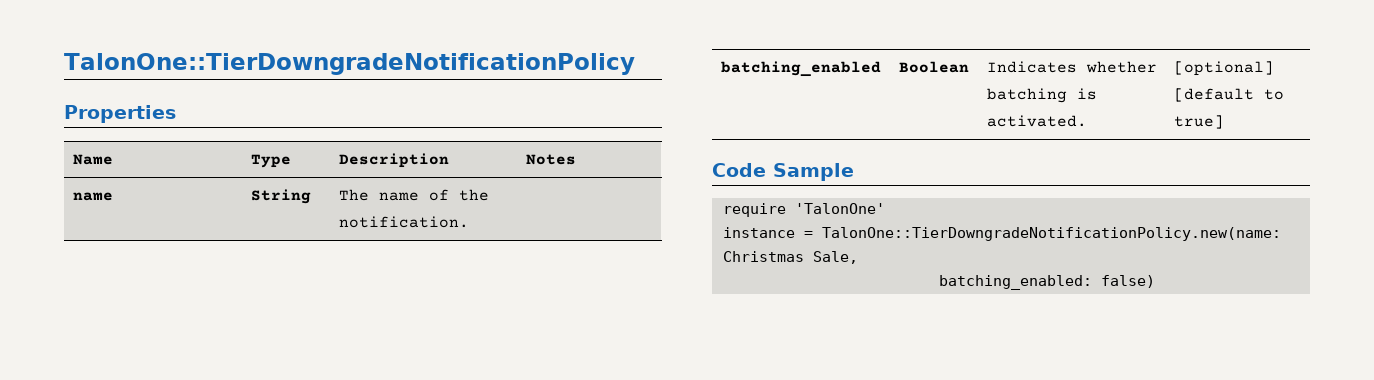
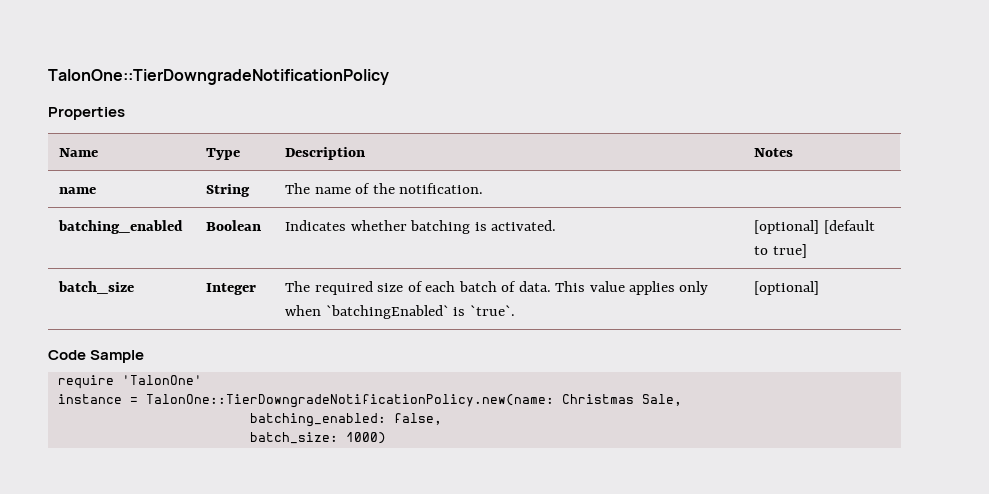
(1224, 122) none -> [58,281,135,294] [206,283,257,295] [285,281,709,295] [285,305,515,319] [754,281,820,295] // batch_size | Integer | The required size of each batch of data. This value applies only when `batchingEnabled` is `true`. | [optional]
[1100,275,1155,288] false) -> [393,413,442,425] [249,432,386,444] false, // batch_size: 1000)

